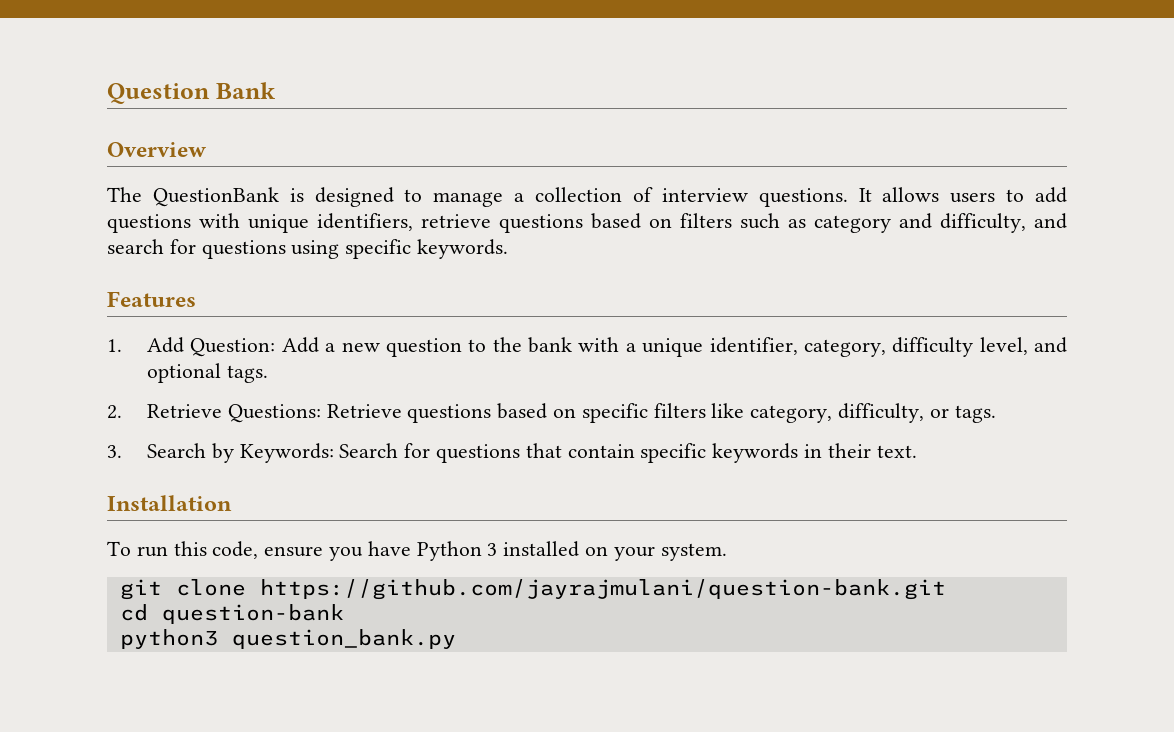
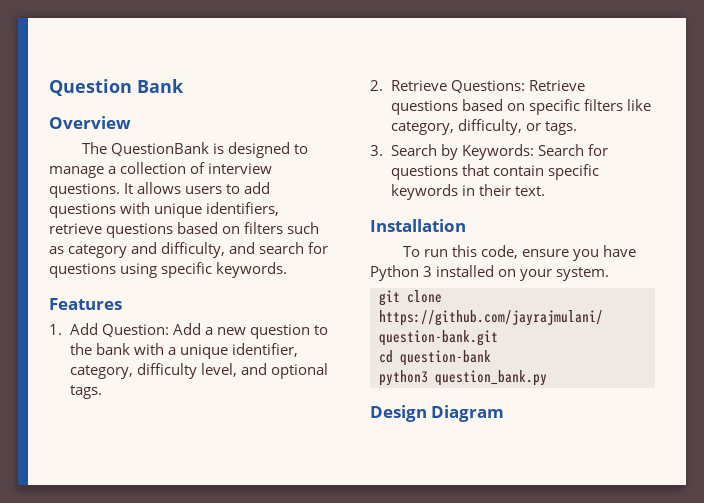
(456, 639) none -> [370,405,505,422] // Design Diagram

